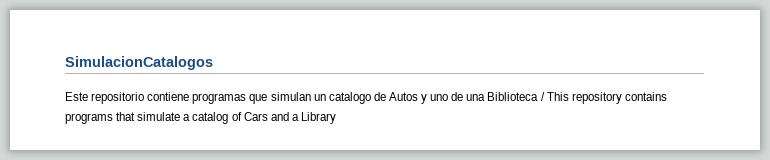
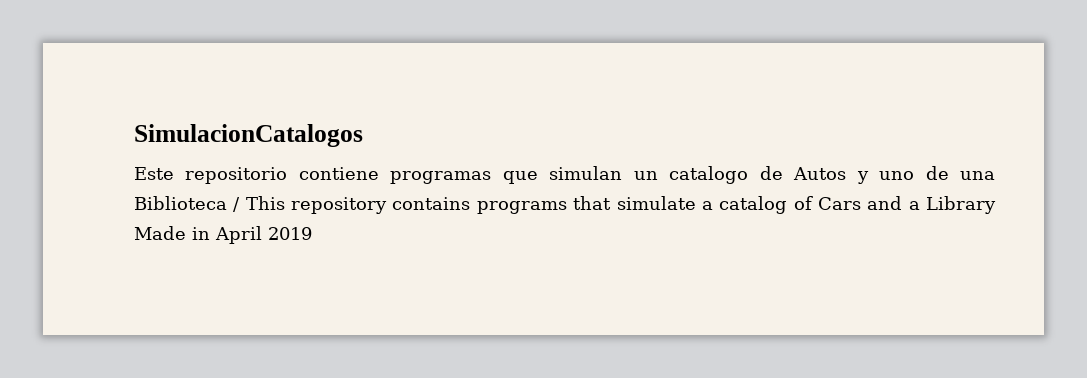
(336, 118) none -> [134,226,312,244] Made in April 2019

